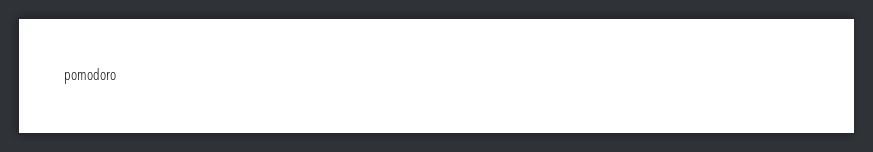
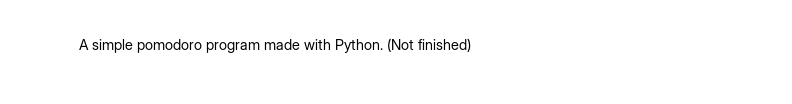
[64,68,116,84] pomodoro -> [79,38,471,53] A simple pomodoro program made with Python. (Not finished)

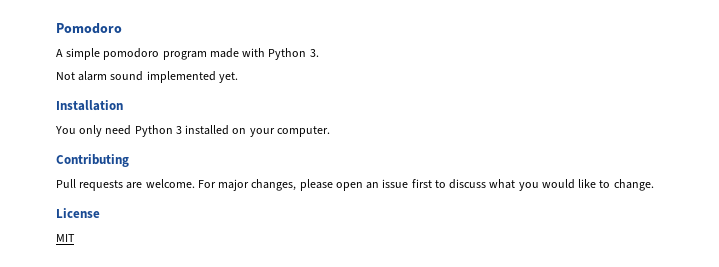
(79, 44) none -> [56,23,122,34] Pomodoro //
[335,38,471,53] Python. (Not finished) -> [268,48,319,60] [56,71,238,83] [56,100,123,111] [55,125,330,137] [56,154,129,167] [56,179,654,191] [56,208,100,218] [56,234,75,242] Python 3. // Not alarm sound implemented yet. // Installation // You only need Python 3 installed on your computer. // Contributing // Pull requests are welcome. For major changes, please open an issue first to discuss what you would like to change. // License // MIT

